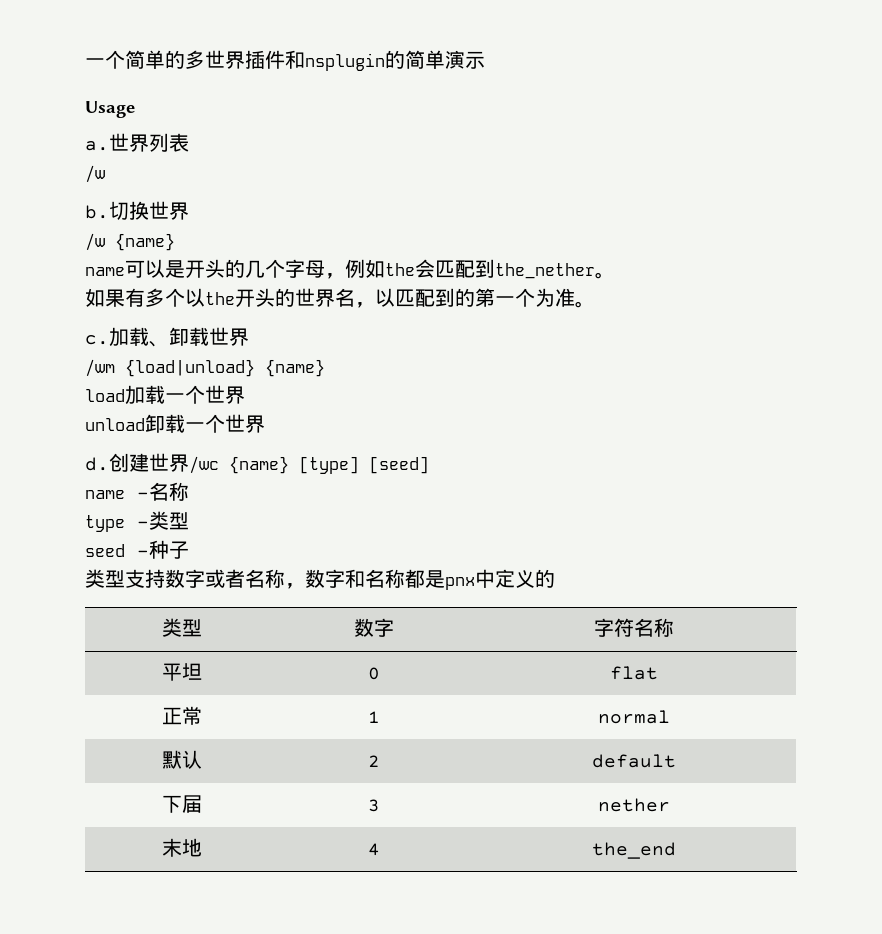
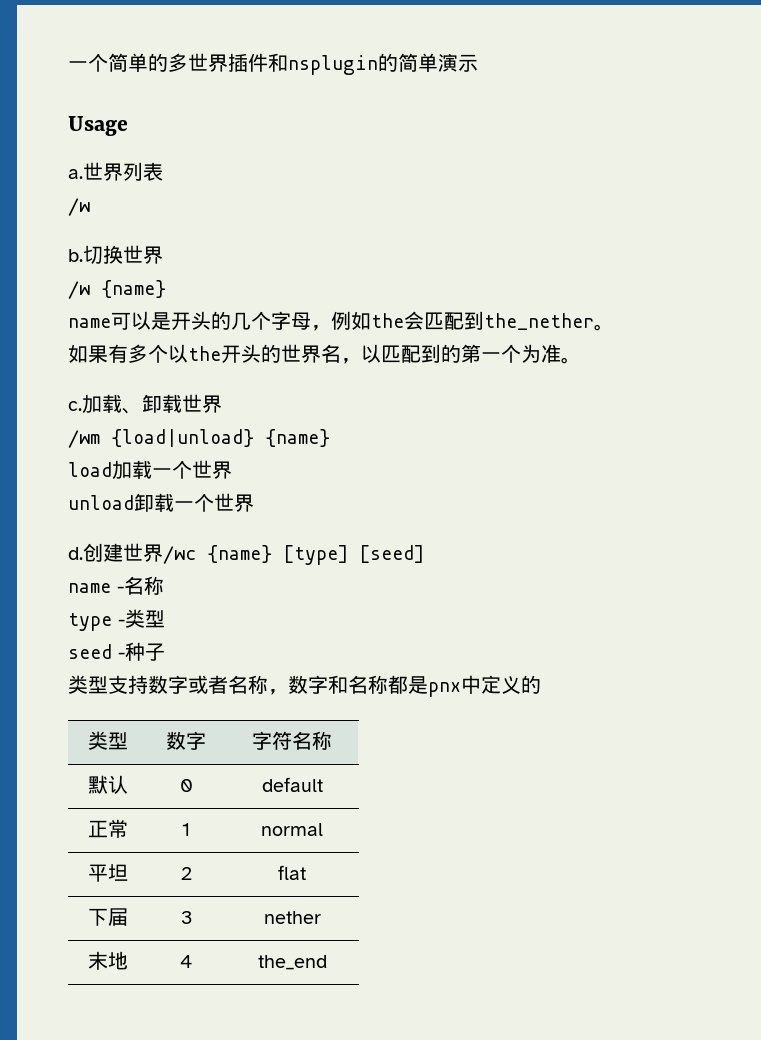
[161,663,202,681] 平坦 -> [87,775,128,794] 默认
[609,666,658,680] flat -> [261,777,323,792] default
[161,750,202,769] 默认 -> [87,864,128,882] 平坦
[591,754,676,768] default -> [278,865,306,880] flat

